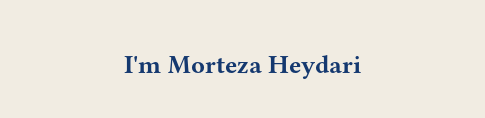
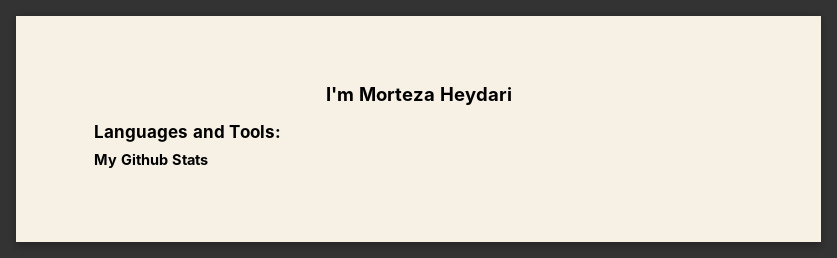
(362, 67) none -> [94,125,282,142] [94,153,208,168] // Languages and Tools: // My Github Stats

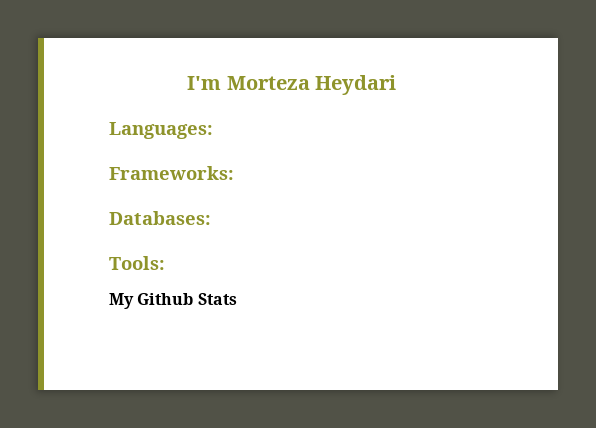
[94,125,225,142] Languages and -> [109,122,213,139] [109,166,234,180] [109,211,211,225] Languages: // Frameworks: // Databases: //

